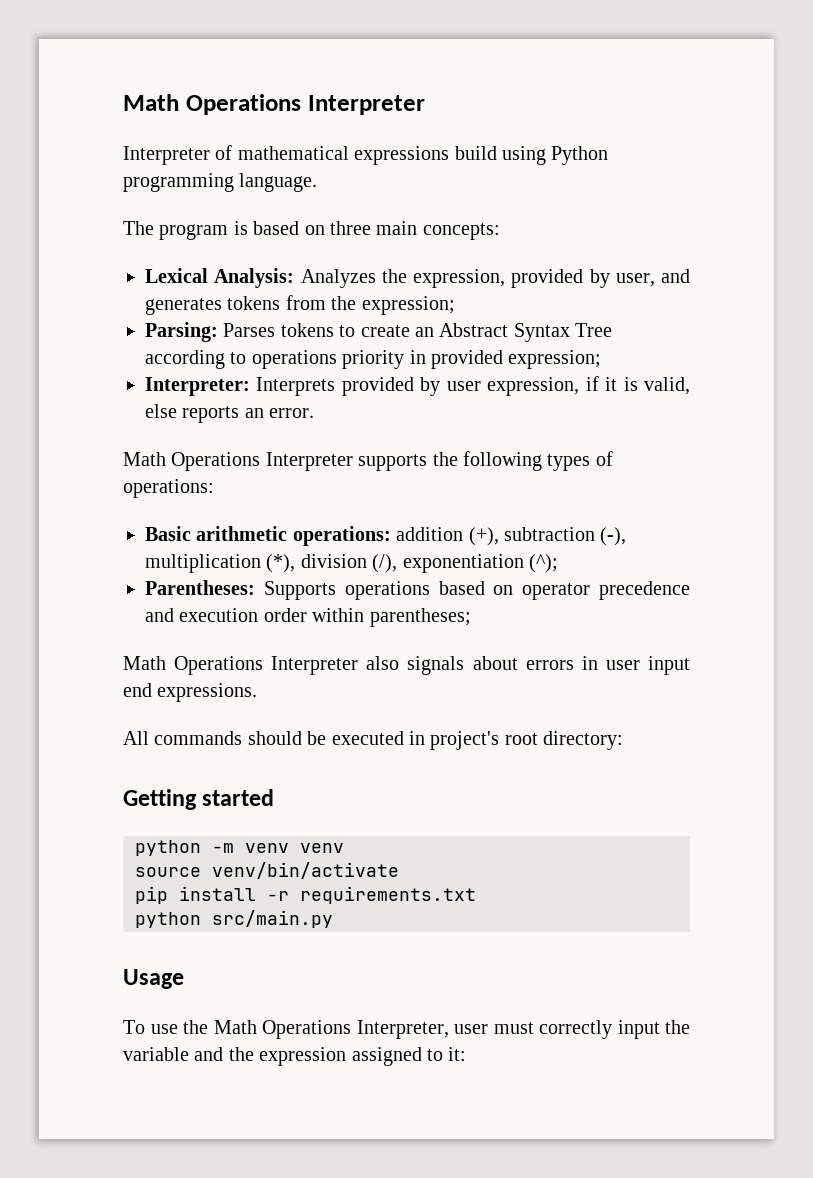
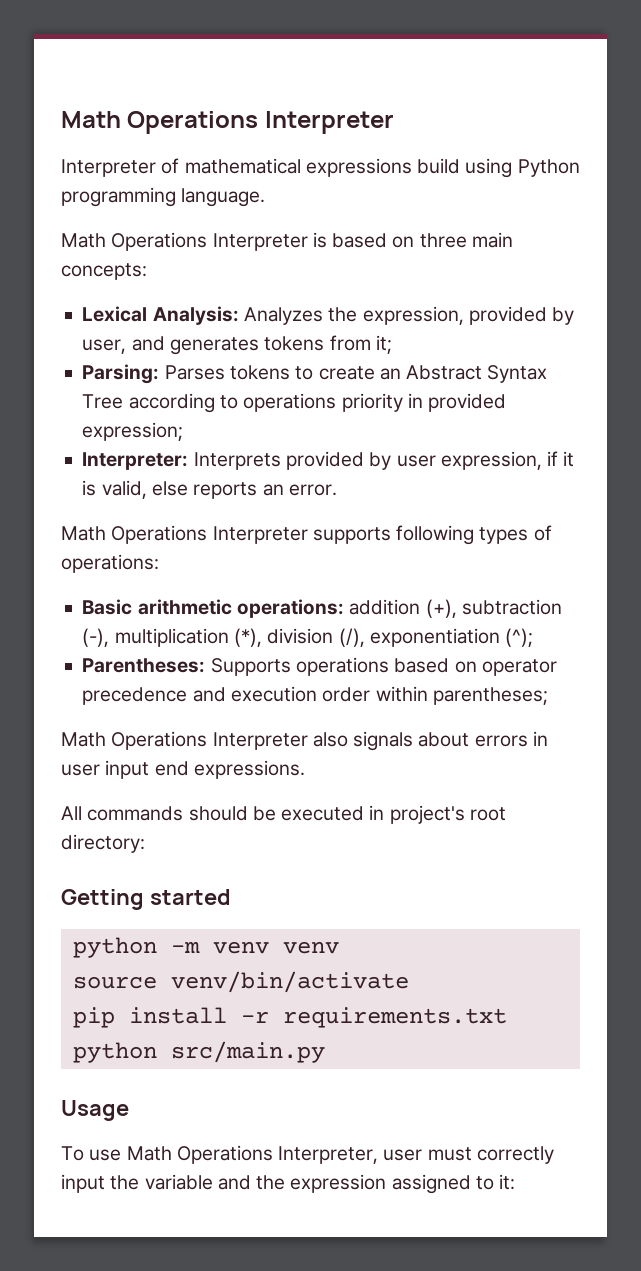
[123,221,229,240] The program -> [61,232,308,251] Math Operations Interpreter
[331,296,455,315] the expression; -> [375,335,392,354] it;
[432,452,458,466] the -> (391, 535) none
[183,1020,208,1034] the -> (122, 1155) none

